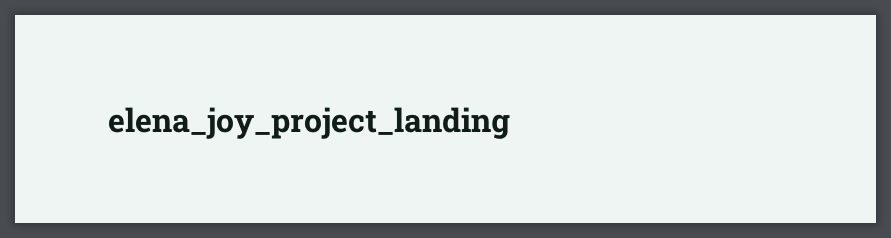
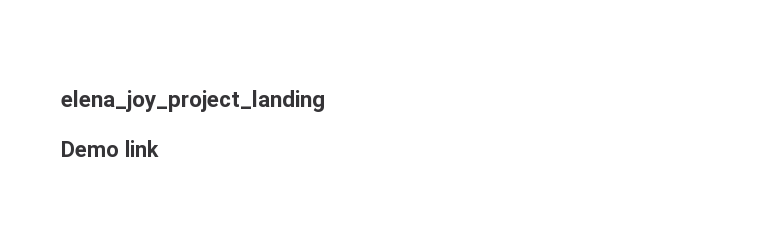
(510, 123) none -> [61,140,159,157] // Demo link

